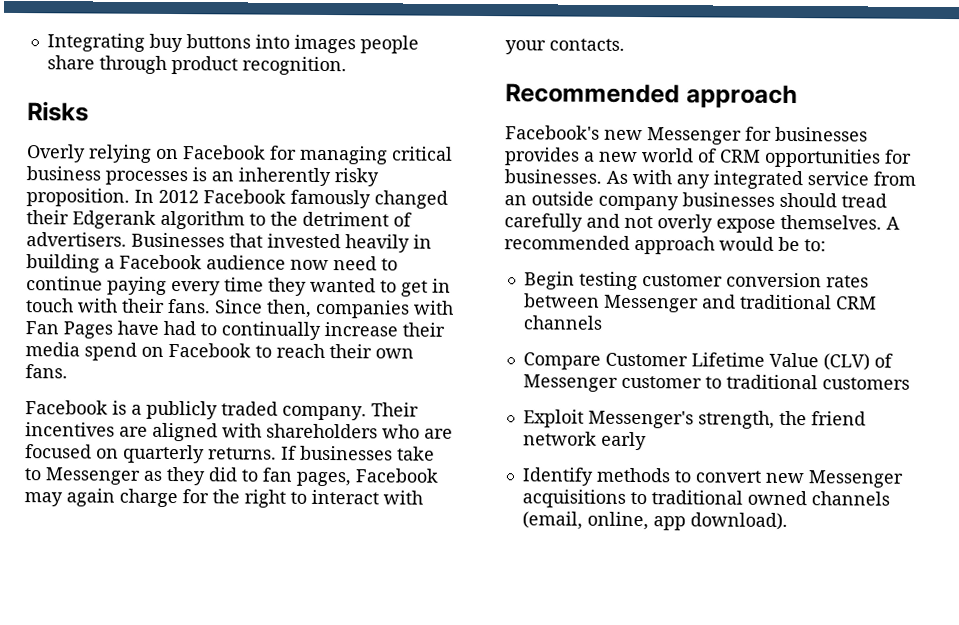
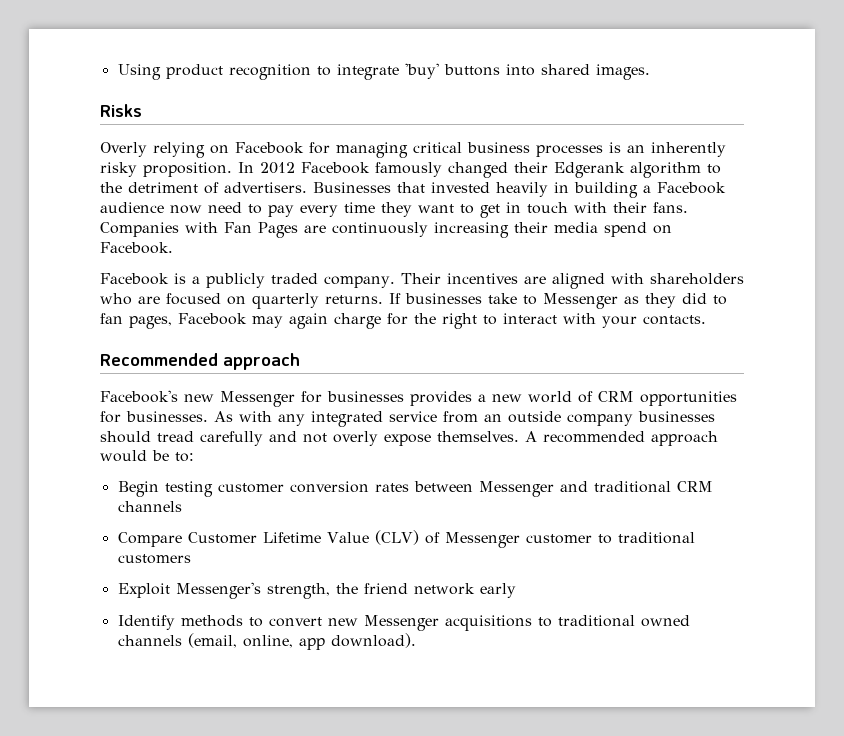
[46,33,419,54] [46,55,347,76] Integrating buy buttons into images people share through product recognition. -> [117,63,650,80] Using product recognition to integrate 'buy' buttons into shared images.
[26,276,167,295] continue paying -> [268,205,294,217] pay
[310,277,376,293] wanted -> [418,204,454,213] want
[214,299,454,319] [25,320,445,340] [25,342,414,361] [25,364,68,379] Since then, companies with Fan Pages have had to continually increase their media spend on Facebook to reach their own fans. -> [100,222,672,238] [100,242,173,254] Companies with Fan Pages are continuously increasing their media spend on Facebook.

